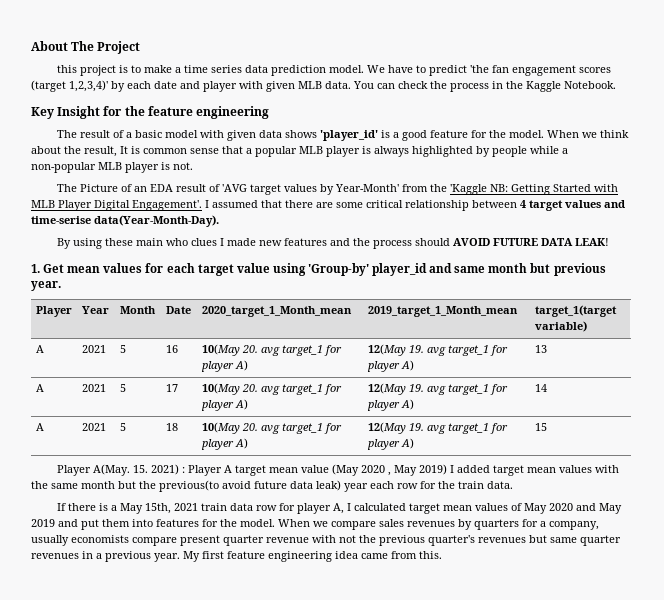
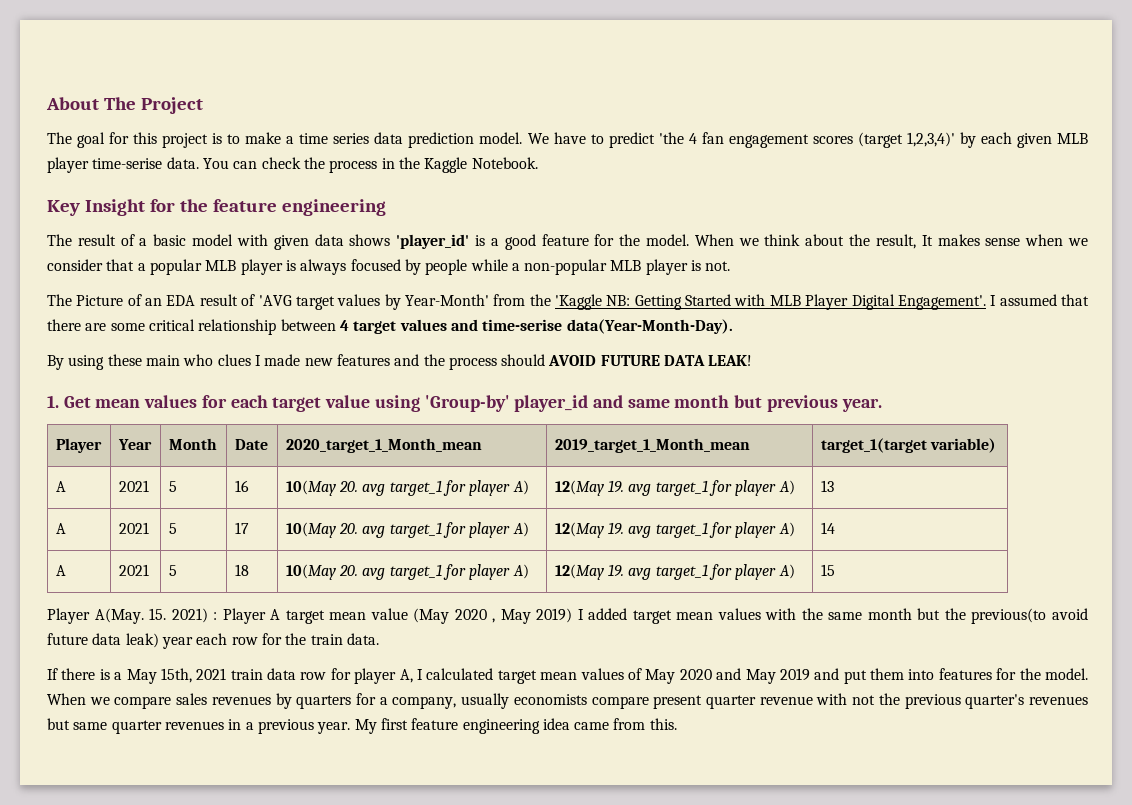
(141, 47) none -> [47,132,130,148] The goal for
(490, 69) none -> [688,133,697,144] 4
[154,81,322,92] date and player with given MLB -> [1016,133,1089,148] [47,157,163,173] given MLB player time-serise
[131,146,219,154] is common sense -> [937,234,1088,246] [47,259,103,271] makes sense when we consider
[412,146,473,157] highlighted -> [350,259,401,271] focused

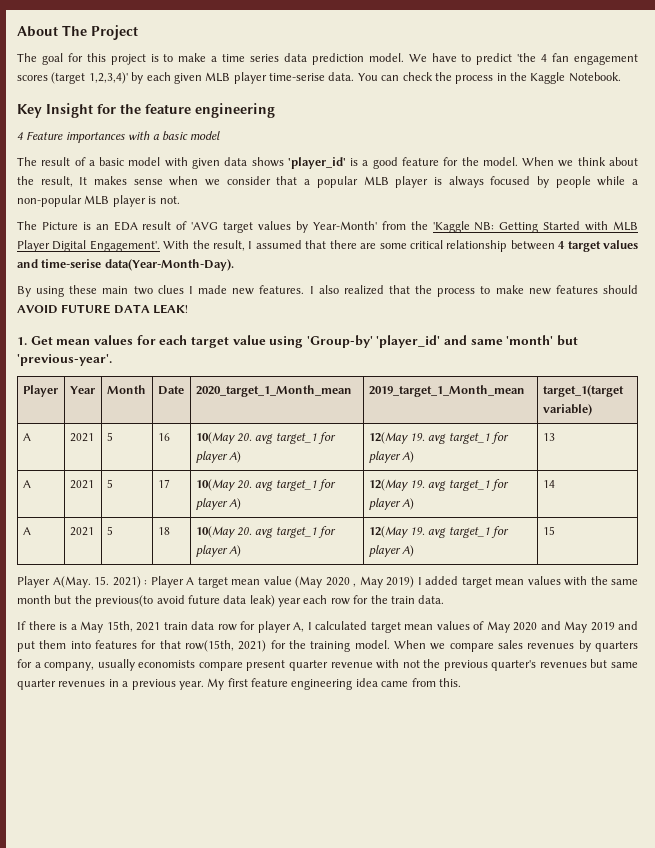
(386, 207) none -> [17,131,221,143] // 4 Feature importances with a basic model
[127,294,142,306] of -> [82,222,91,230] is
(986, 302) none -> [163,240,246,251] With the result,
[183,354,214,366] who -> [133,286,153,295] two
[336,354,497,370] features and the process -> [259,285,598,297] features. I also realized that the process to make new features
[514,395,589,412] player_id -> [376,335,441,348] 'player_id'
[674,395,882,412] month but previous year. -> [506,335,579,346] [17,354,112,366] 'month' but 'previous-year'.
[1019,668,1041,680] the -> [159,640,351,652] that row(15th, 2021) for the training

